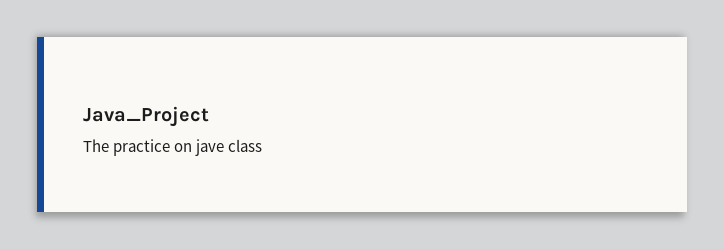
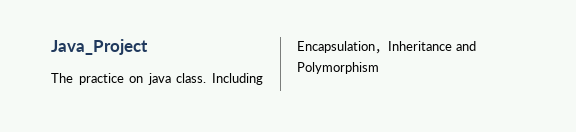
[195,139,263,156] jave class -> [147,73,263,85] [297,41,476,54] [297,62,379,74] java class. Including Encapsulation，Inheritance and Polymorphism

